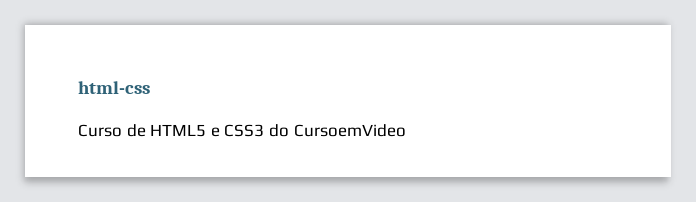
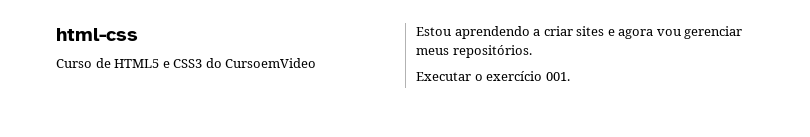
(406, 130) none -> [416,26,743,39] [416,45,532,58] [416,71,570,81] // Estou aprendendo a criar sites e agora vou gerenciar meus repositórios. // Executar o exercício 001.

